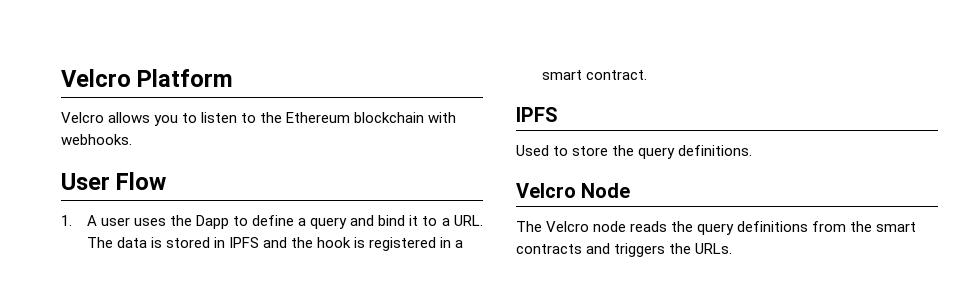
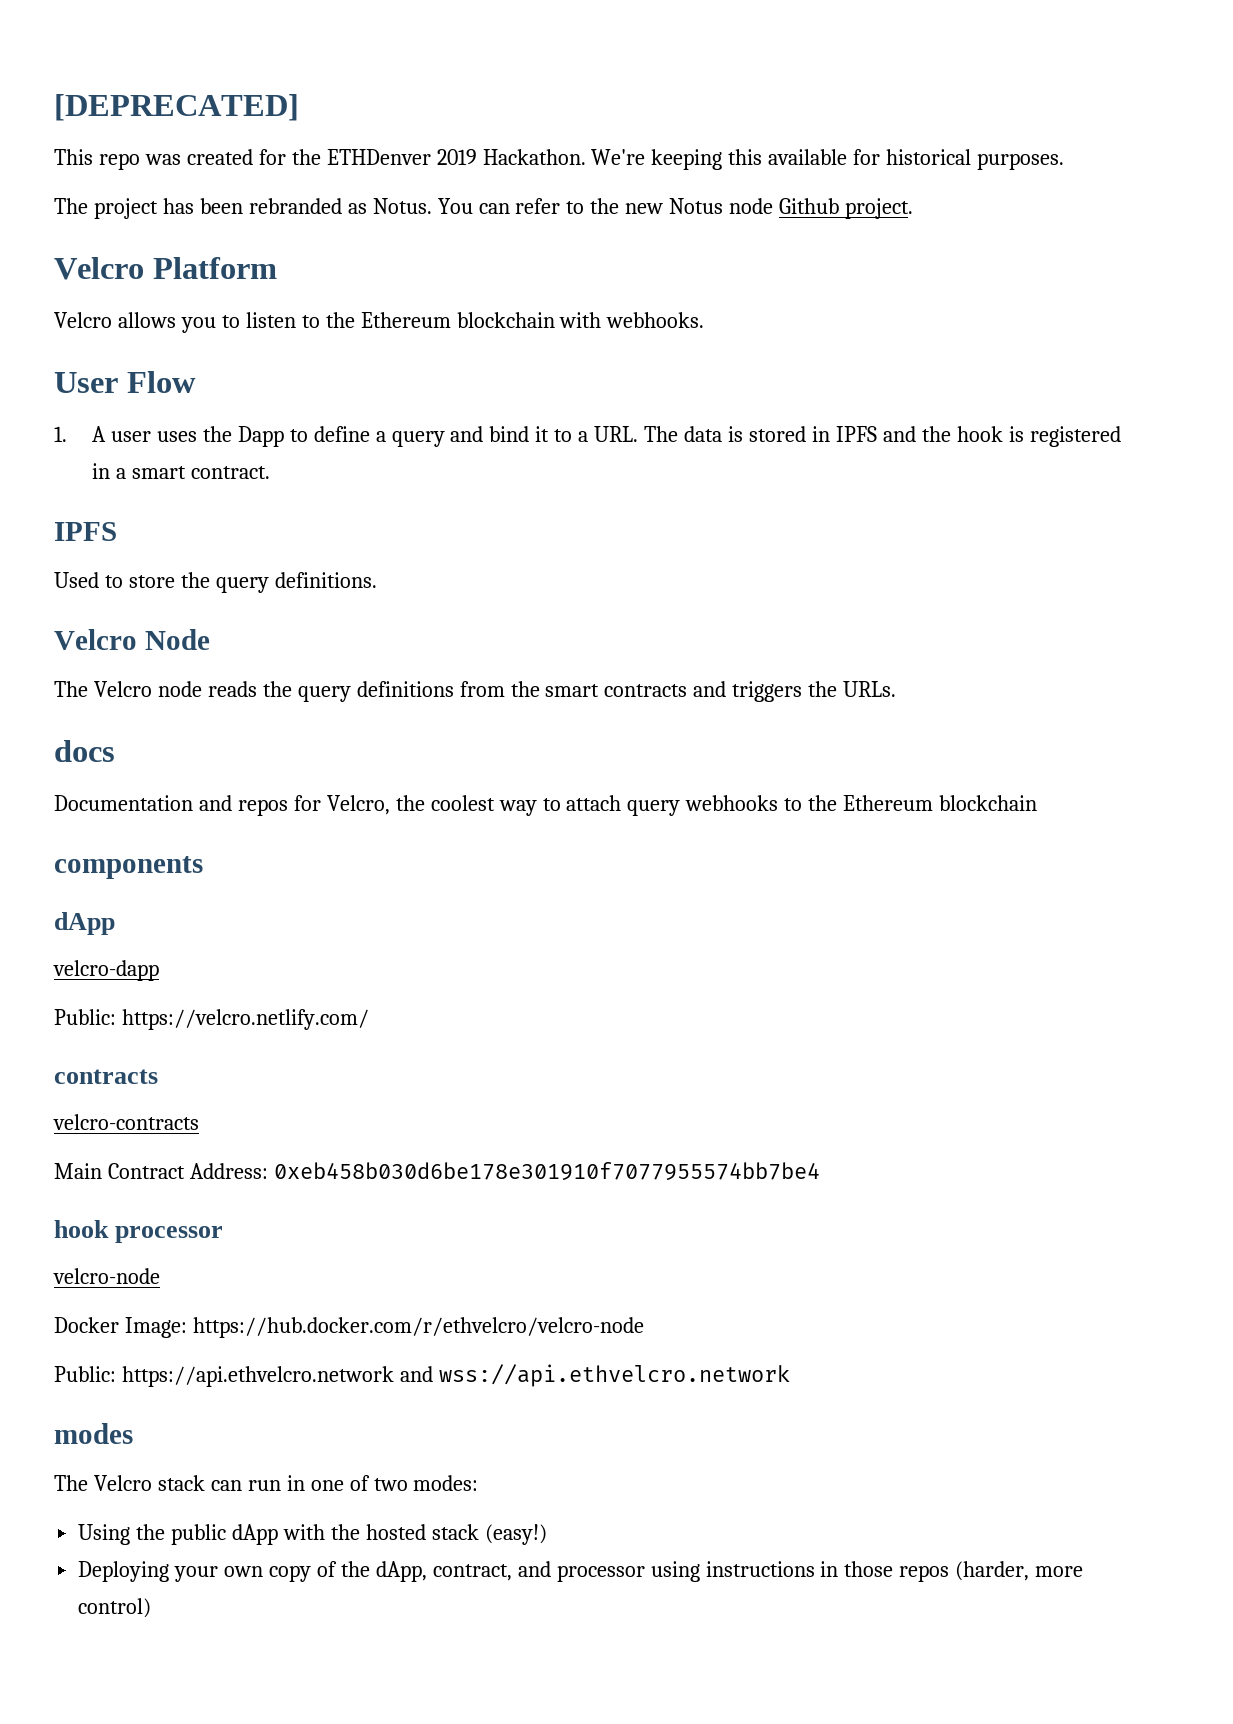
(61, 78) none -> [54,94,299,121] [54,149,1065,170] [54,198,914,219] [DEPRECATED] // This repo was created for the ETHDenver 2019 Hackathon. We're keeping this available for historical purposes. // The project has been rebranded as Notus. You can refer to the new Notus node Github project. //
(733, 248) none -> [54,740,115,762] [54,795,1038,816] [54,856,203,879] [54,912,115,935] [53,960,159,981] [54,1009,369,1030] [54,1069,158,1084] [53,1114,199,1130] [54,1162,820,1181] [54,1220,224,1243] [53,1268,160,1284] [54,1317,644,1338] [54,1364,790,1387] [54,1423,133,1444] [54,1475,479,1491] [78,1524,547,1545] [78,1561,1084,1582] [78,1598,152,1618] // docs // Documentation and repos for Velcro, the coolest way to attach query webhooks to the Ethereum blockchain // components // dApp // velcro-dapp // Public: https://velcro.netlify.com/ // contracts // velcro-contracts // Main Contract Address: 0xeb458b030d6be178e301910f7077955574bb7be4 // hook processor // velcro-node // Docker Image: https://hub.docker.com/r/ethvelcro/velcro-node // Public: https://api.ethvelcro.network and wss://api.ethvelcro.network // modes // The Velcro stack can run in one of two modes: // Using the public dApp with the hosted stack (easy!) // Deploying your own copy of the dApp, contract, and processor using instructions in those repos (harder, more control)

